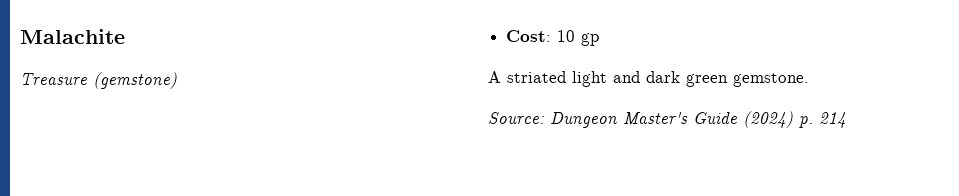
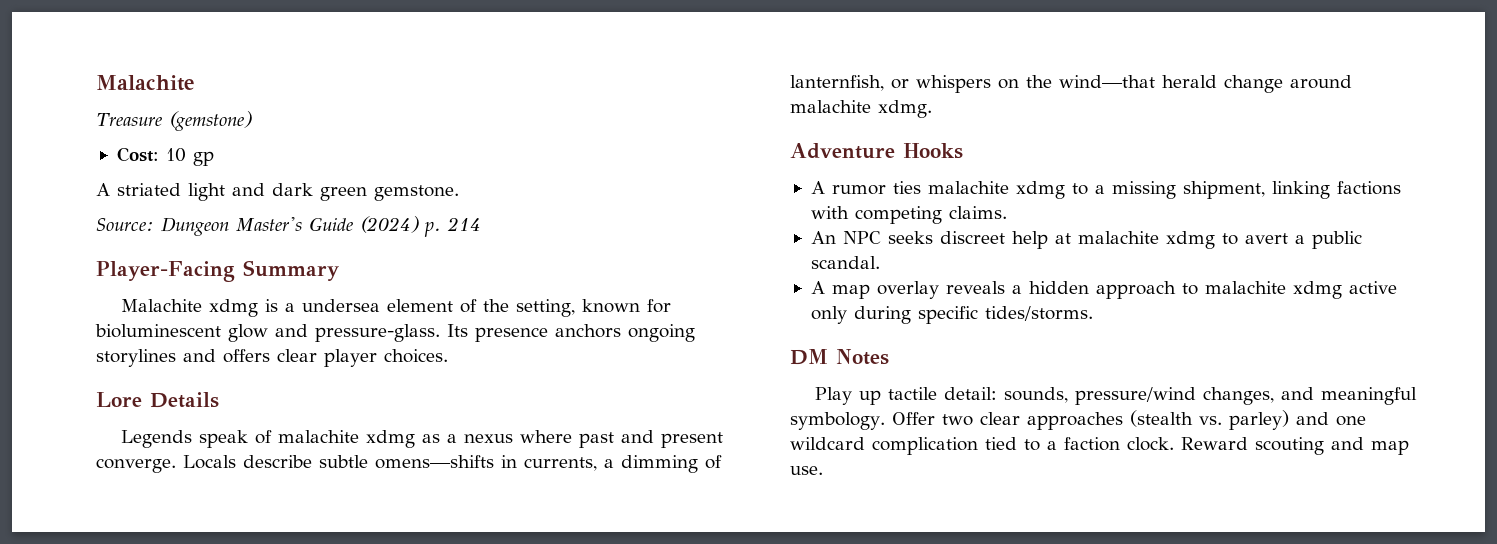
(846, 120) none -> [96,260,339,282] [120,299,671,317] [95,324,695,342] [96,349,448,367] [96,392,219,408] [120,430,723,448] [96,455,722,473] [790,75,1352,93] [790,100,932,118] [790,143,963,159] [810,181,1401,199] [810,206,1007,224] [810,231,1362,249] [810,256,880,269] [810,281,1397,299] [810,306,1093,324] [790,349,889,365] [814,387,1417,405] [790,410,1366,430] [790,437,1409,455] [790,466,823,475] // Player-Facing Summary // Malachite xdmg is a undersea element of the setting, known for bioluminescent glow and pressure-glass. Its presence anchors ongoing storylines and offers clear player choices. // Lore Details // Legends speak of malachite xdmg as a nexus where past and present converge. Locals describe subtle omens—shifts in currents, a dimming of lanternfish, or whispers on the wind—that herald change around malachite xdmg. // Adventure Hooks // A rumor ties malachite xdmg to a missing shipment, linking factions with competing claims. // An NPC seeks discreet help at malachite xdmg to avert a public scandal. // A map overlay reveals a hidden approach to malachite xdmg active only during specific tides/storms. // DM Notes // Play up tactile detail: sounds, pressure/wind changes, and meaningful symbology. Offer two clear approaches (stealth vs. parley) and one wildcard complication tied to a faction clock. Reward scouting and map use.

